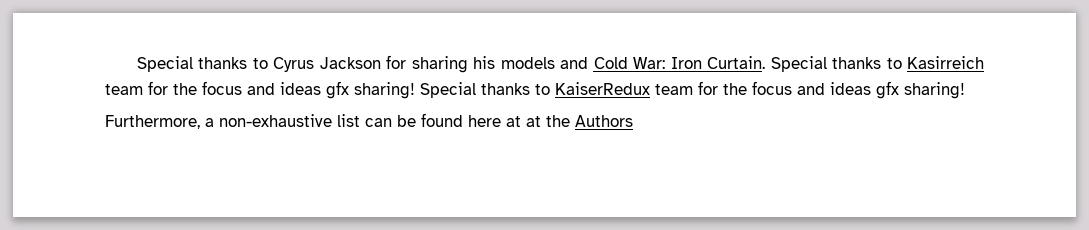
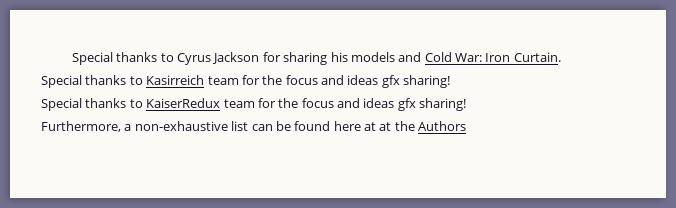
(765, 62) none -> (561, 57) //
(415, 90) none -> (451, 81) //

